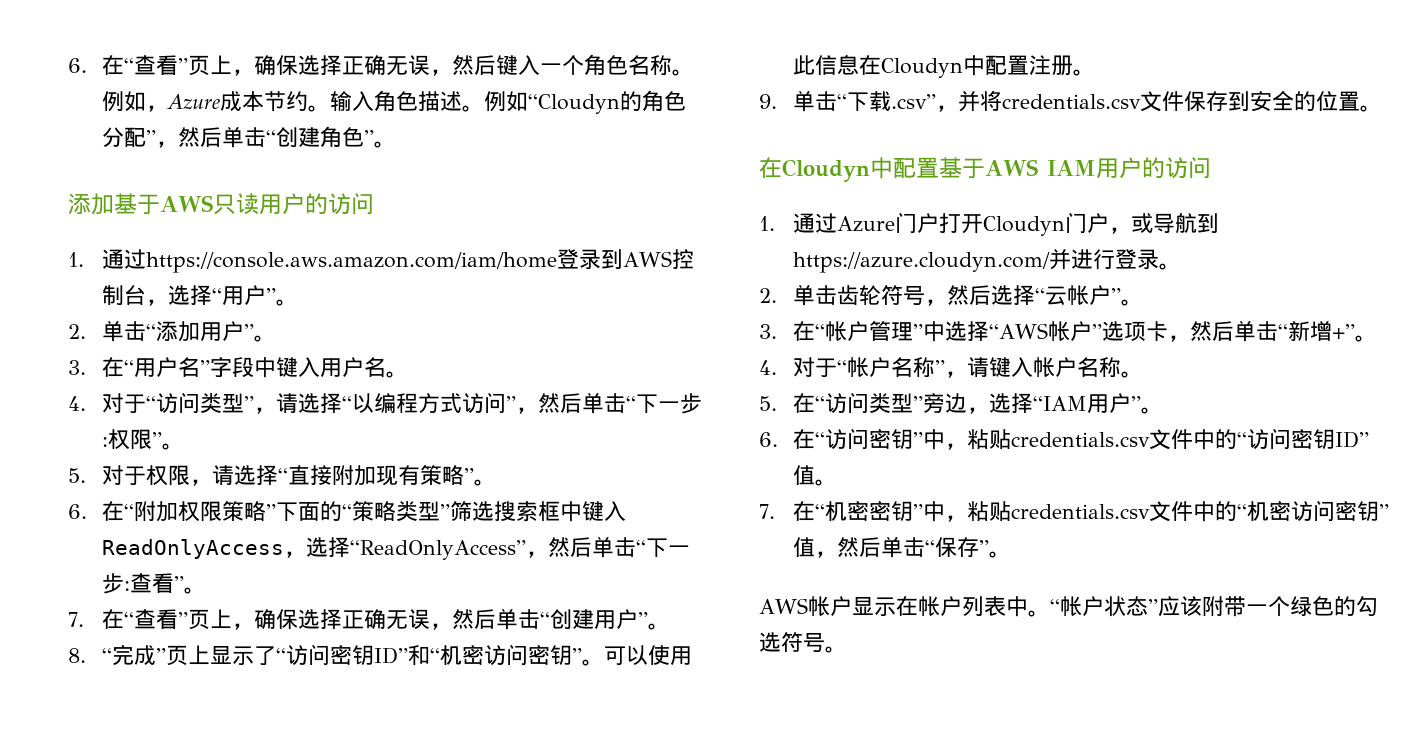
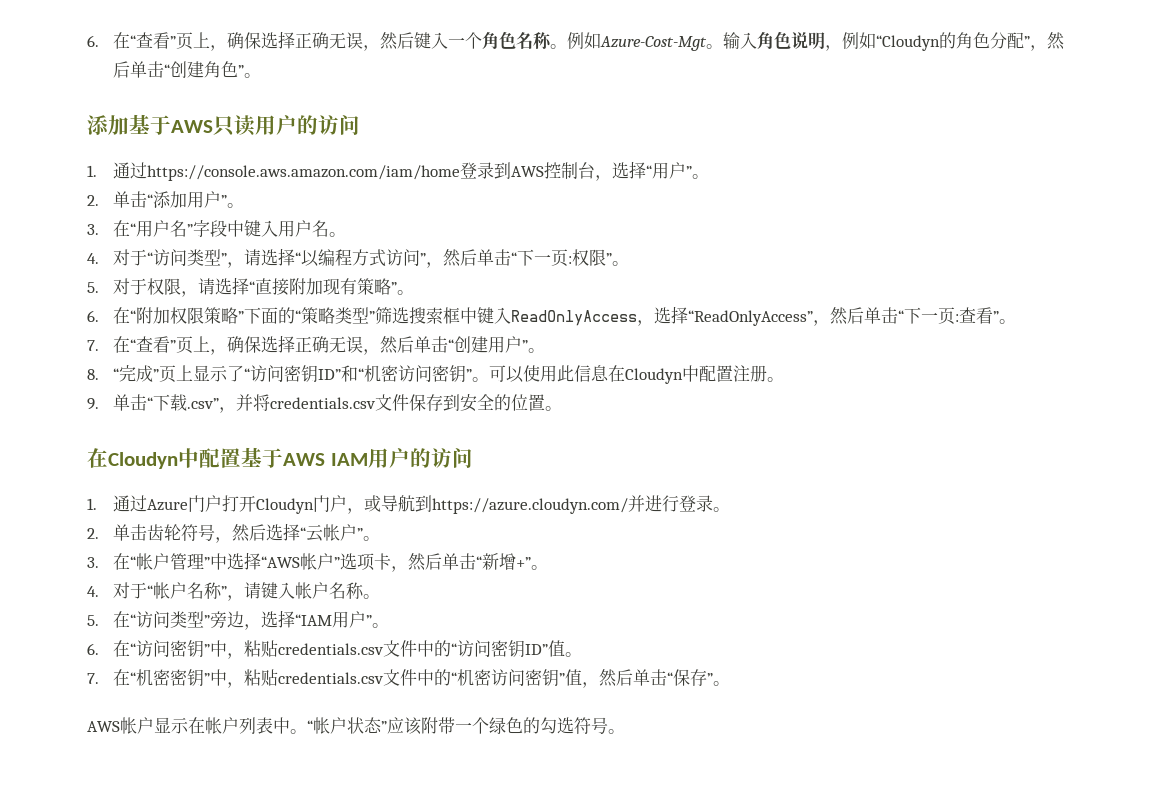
[146,91,309,112] ，Azure成本节约 -> [600,36,708,51] Azure-Cost-Mgt
[418,91,485,112] 描述。 -> [791,32,843,51] 说明，
[680,393,703,414] 步 -> [551,249,569,267] 页
[102,573,125,594] 步 -> [938,307,956,325] 页

